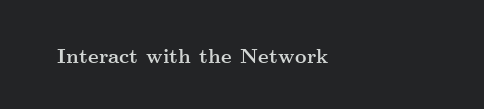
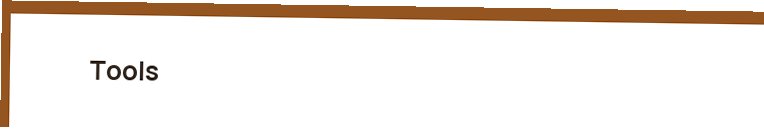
[57,49,328,63] Interact with the Network -> [89,60,160,81] Tools

